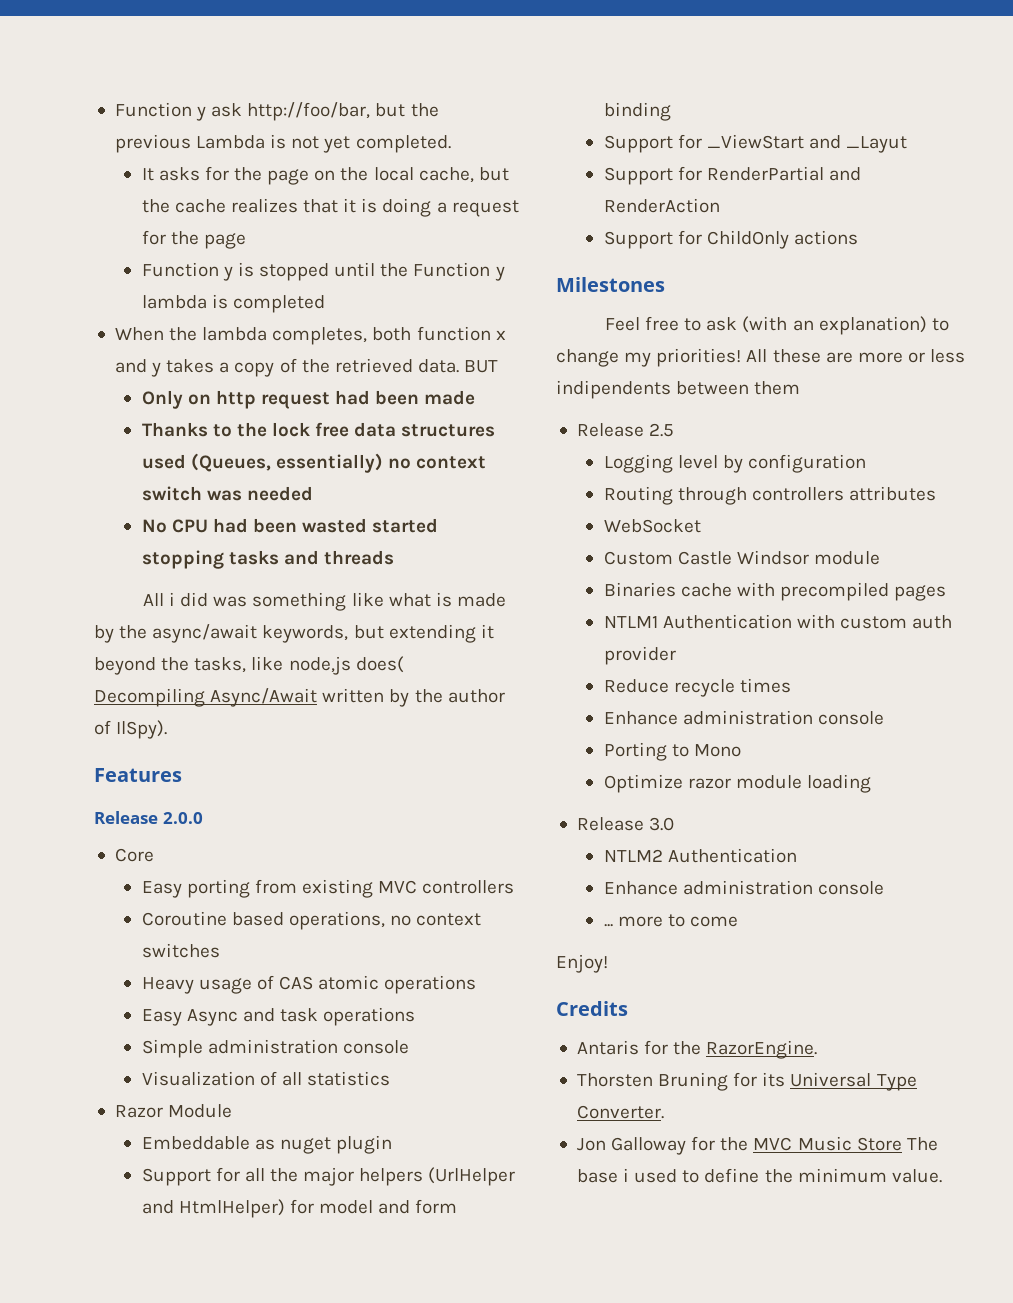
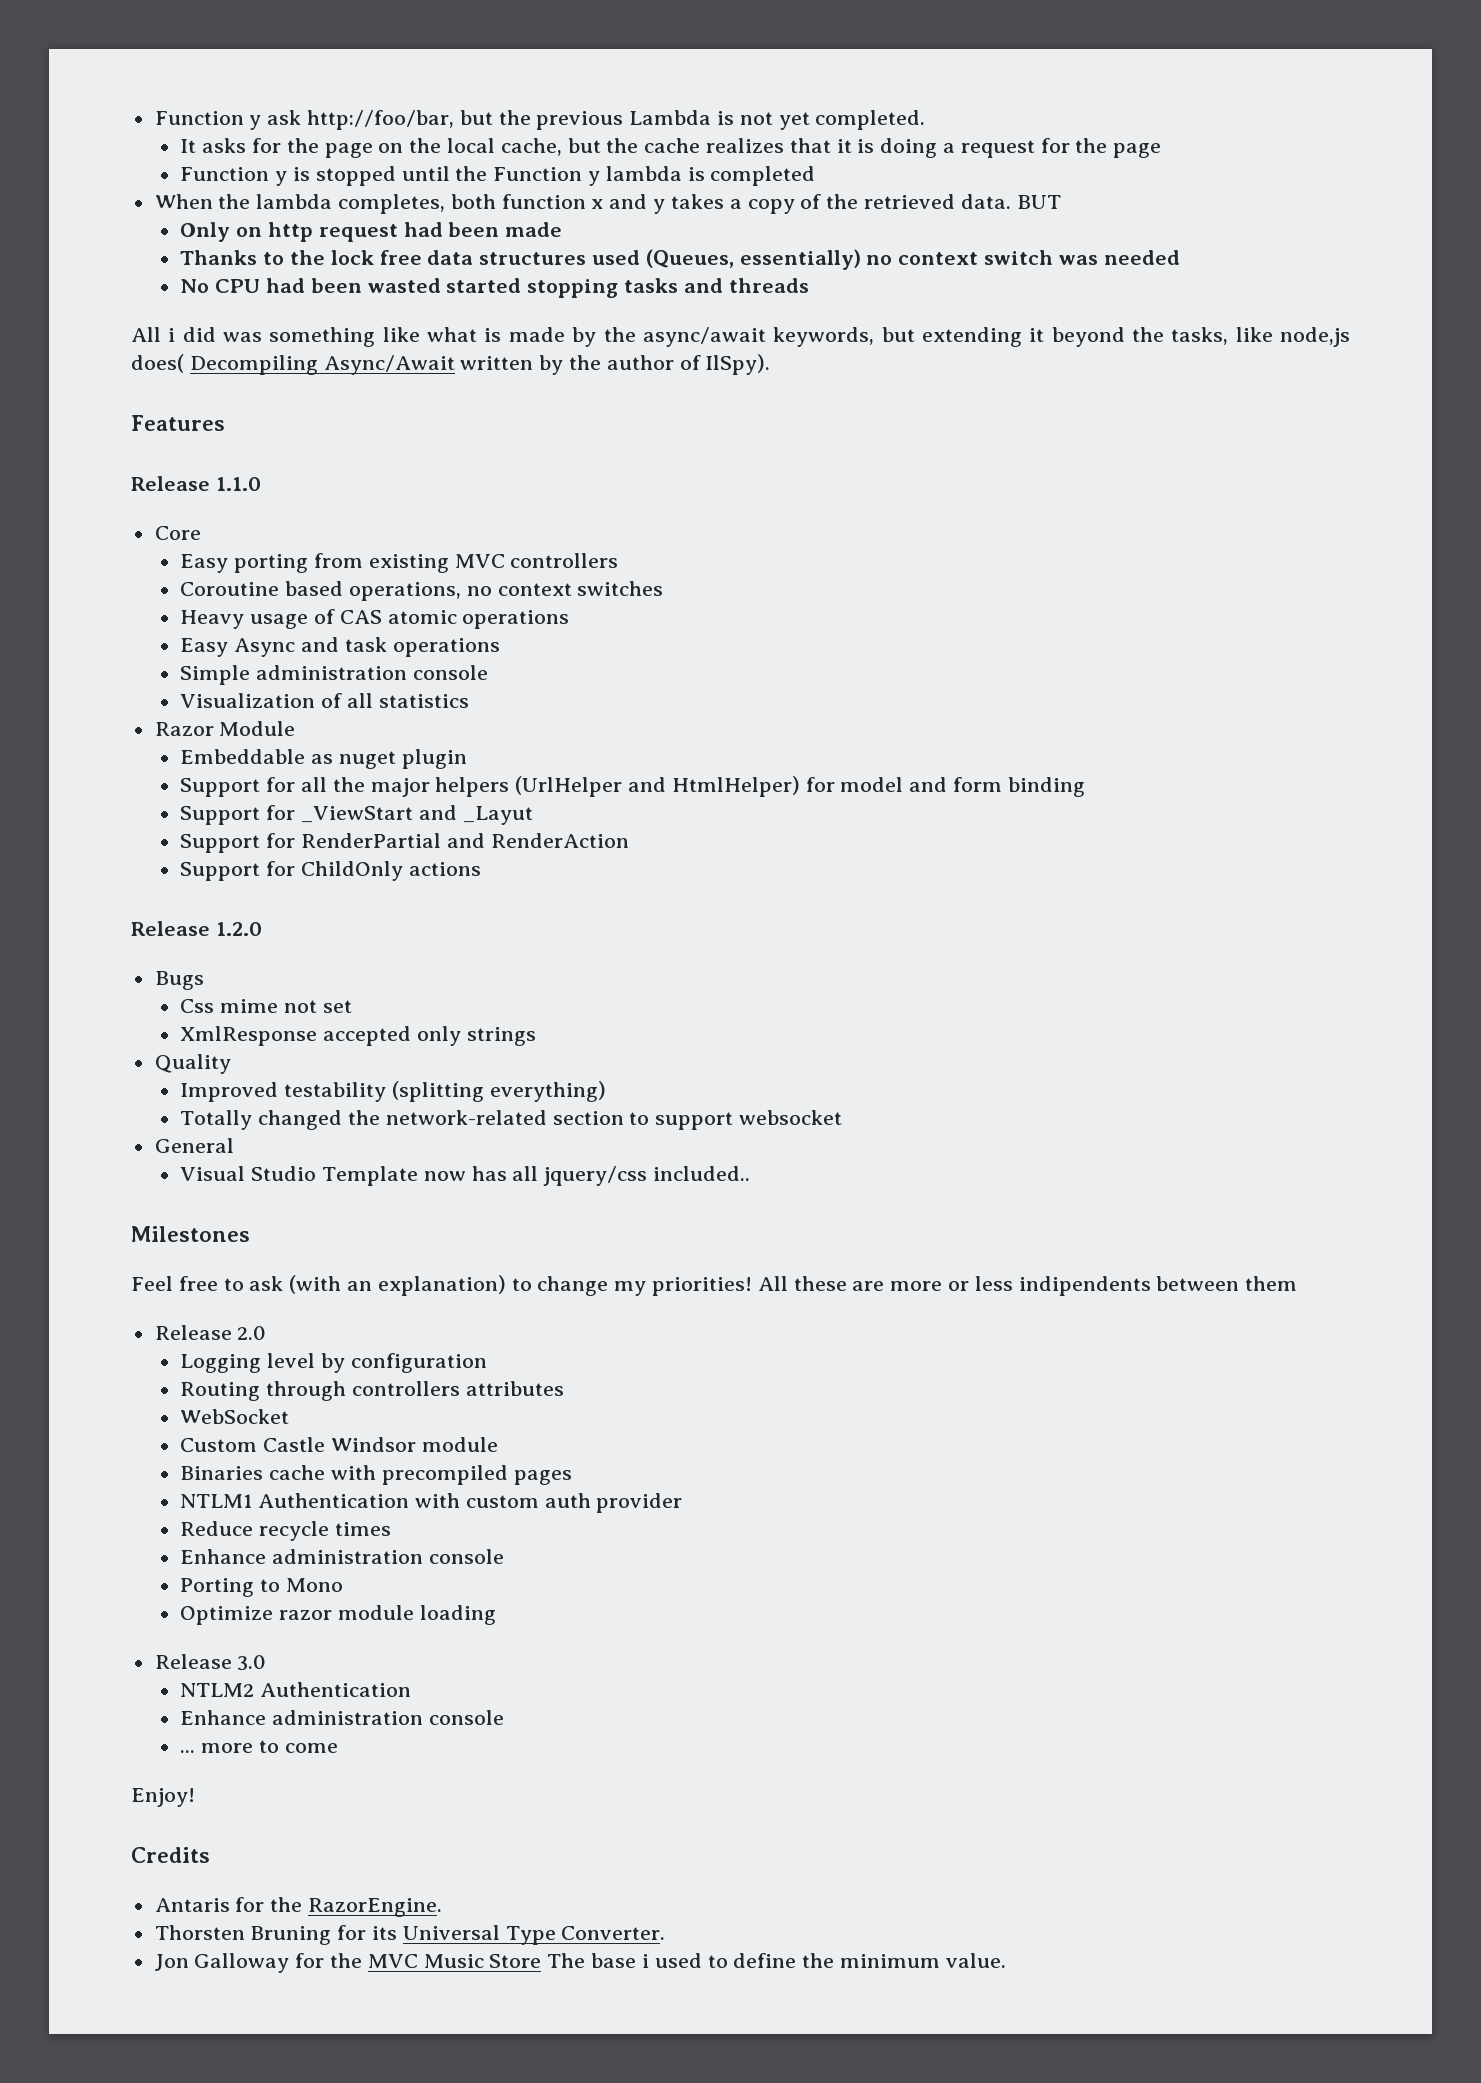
[162,812,203,824] 2.0.0 -> [215,477,261,491] 1.1.0
(858, 237) none -> [131,921,262,936] [154,971,204,990] [180,999,352,1013] [180,1026,536,1046] [154,1054,231,1074] [180,1081,606,1102] [180,1110,842,1130] [154,1138,234,1153] [180,1166,750,1186] // Release 1.2.0 // Bugs // Css mime not set // XmlResponse accepted only strings // Quality // Improved testability (splitting everything) // Totally changed the network-related section to support websocket // General // Visual Studio Template now has all jquery/css included..
[649,423,675,437] 2.5 -> [237,1326,267,1340] 2.0

